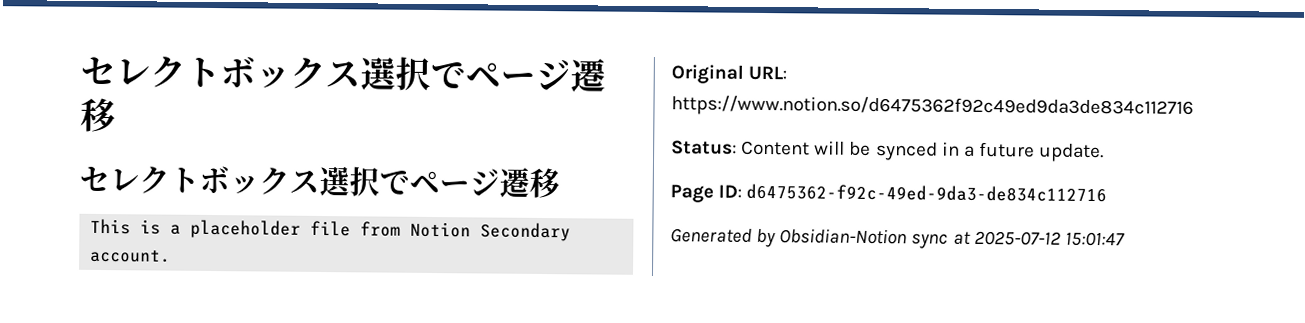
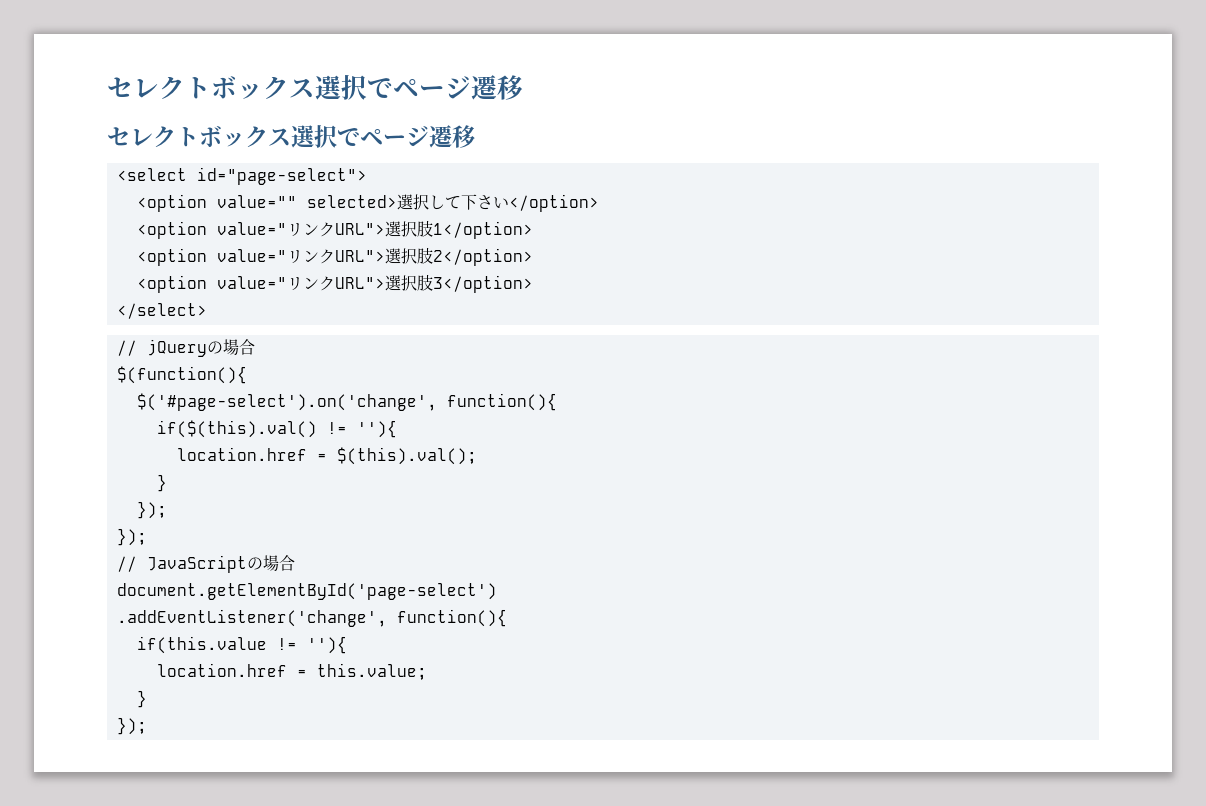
[90,218,572,242] [90,248,172,263] [671,64,788,84] [671,95,1194,119] [671,140,1105,163] [670,183,1108,203] [670,228,1125,249] This is a placeholder file from Notion Secondary account. // Original URL: https://www.notion.so/d6475362f92c49ed9da3de834c112716 // Status: Content will be synced in a future update. // Page ID: d6475362-f92c-49ed-9da3-de834c112716 // Generated by Obsidian-Notion sync at 2025-07-12 15:01:47 -> [117,167,368,185] [137,194,600,212] [137,220,534,239] [137,247,534,266] [137,274,534,293] [117,303,208,319] [117,339,256,357] [117,366,248,384] [137,393,558,411] [157,420,398,438] [177,447,478,465] [157,474,168,492] [137,501,168,519] [117,528,148,546] [117,555,296,573] [117,583,498,600] [117,609,508,627] [137,636,348,654] [157,663,428,680] [137,690,148,708] [117,717,148,735] <select id="page-select"> // <option value="" selected>選択して下さい</option> // <option value="リンクURL">選択肢1</option> // <option value="リンクURL">選択肢2</option> // <option value="リンクURL">選択肢3</option> // </select> // // jQueryの場合 // $(function(){ // $('#page-select').on('change', function(){ // if($(this).val() != ''){ // location.href = $(this).val(); // } // }); // }); // // JavaScriptの場合 // document.getElementById('page-select') // .addEventListener('change', function(){ // if(this.value != ''){ // location.href = this.value; // } // });

